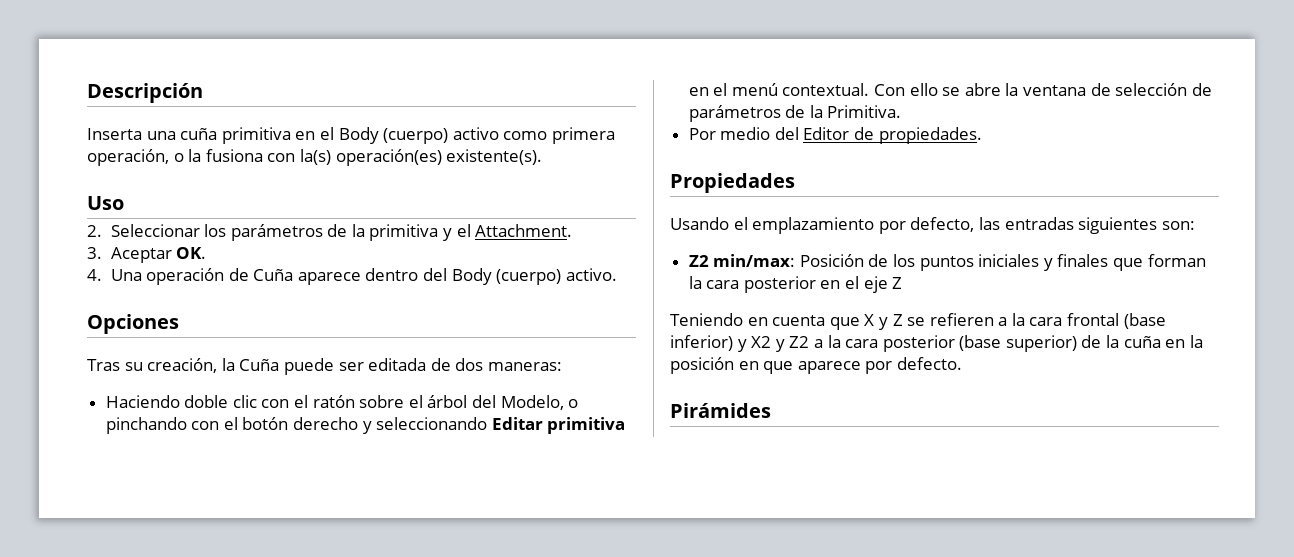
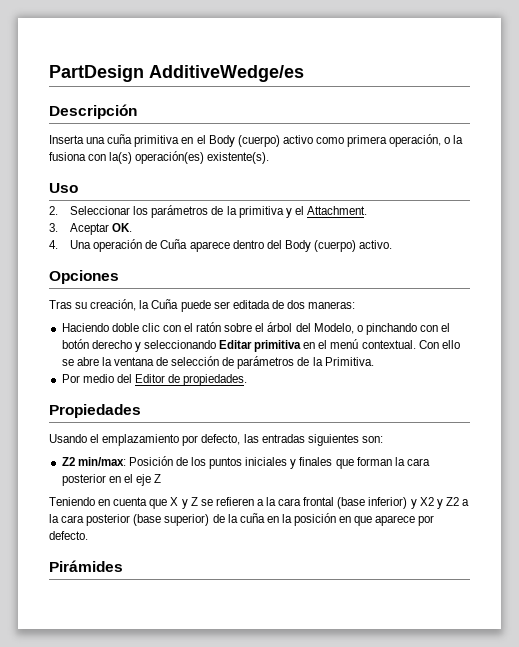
(87, 93) none -> [49,65,304,82] PartDesign AdditiveWedge/es //

